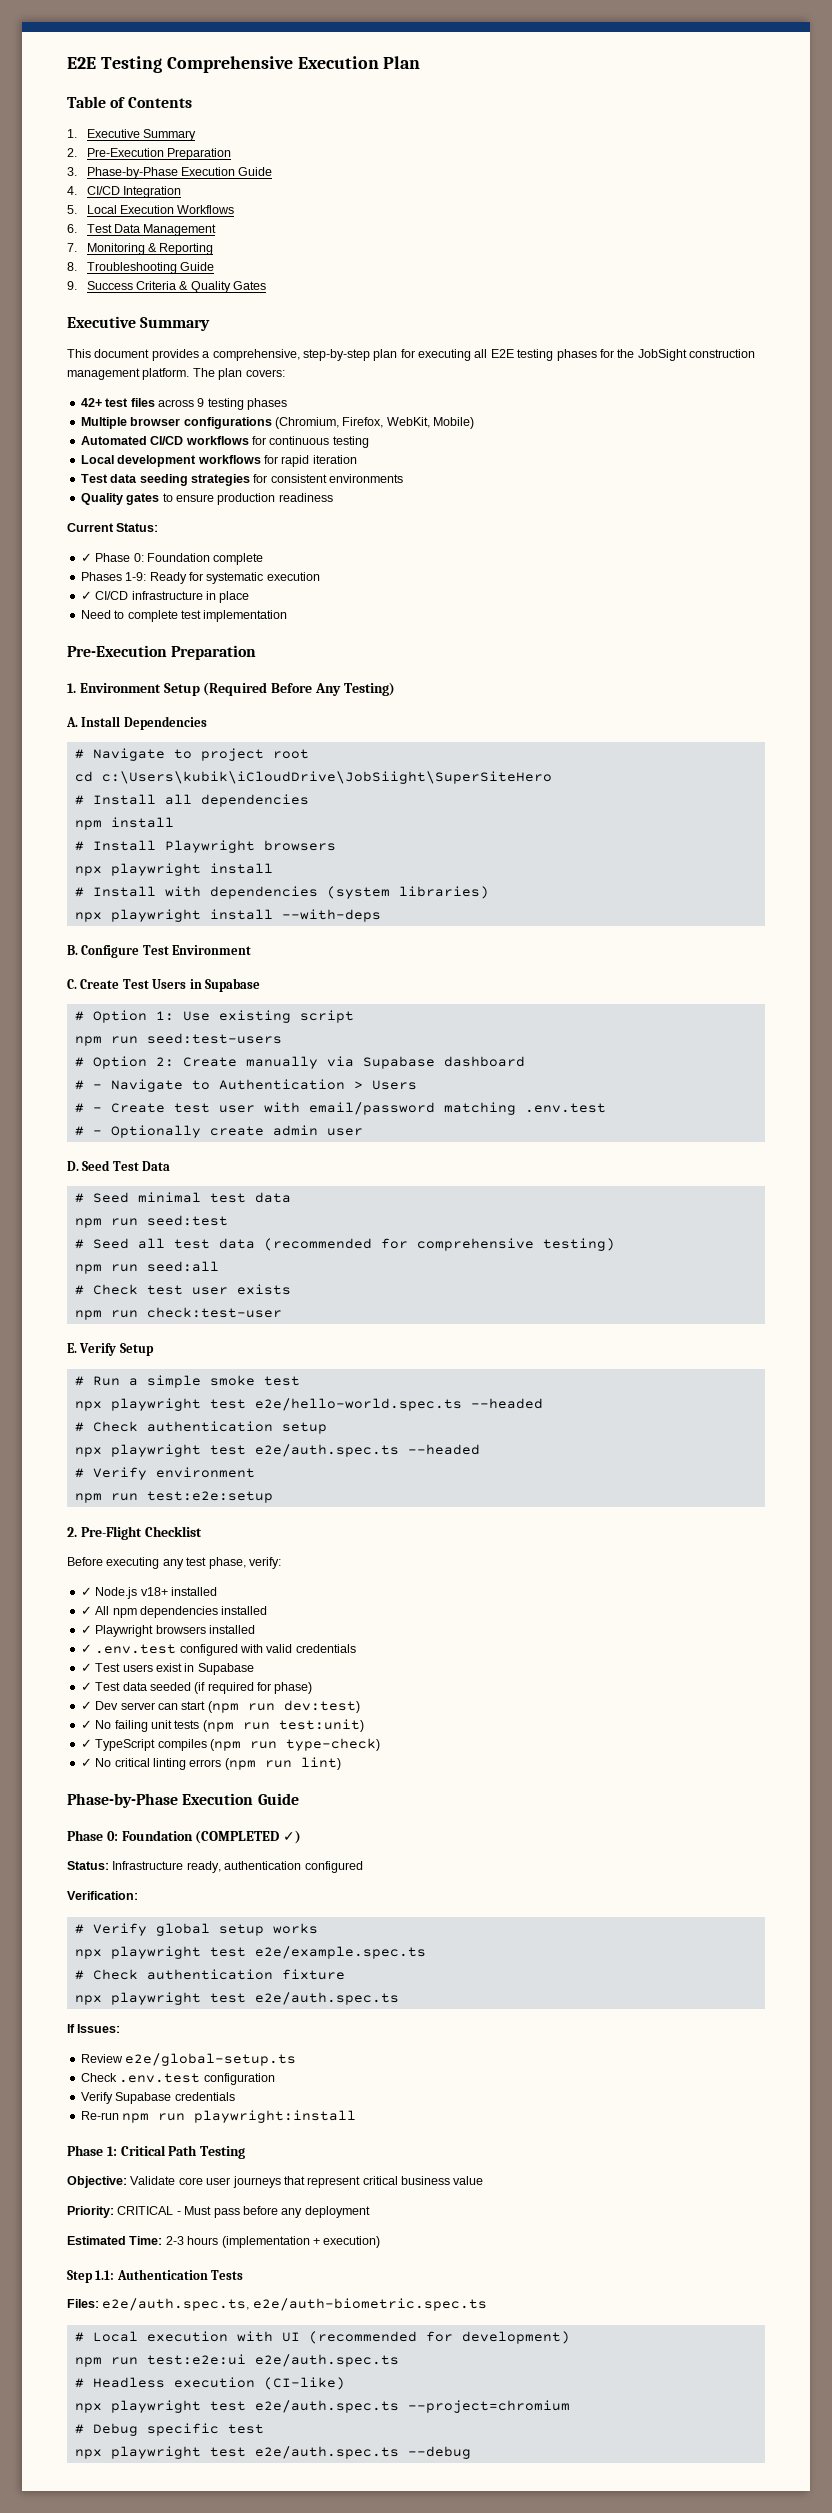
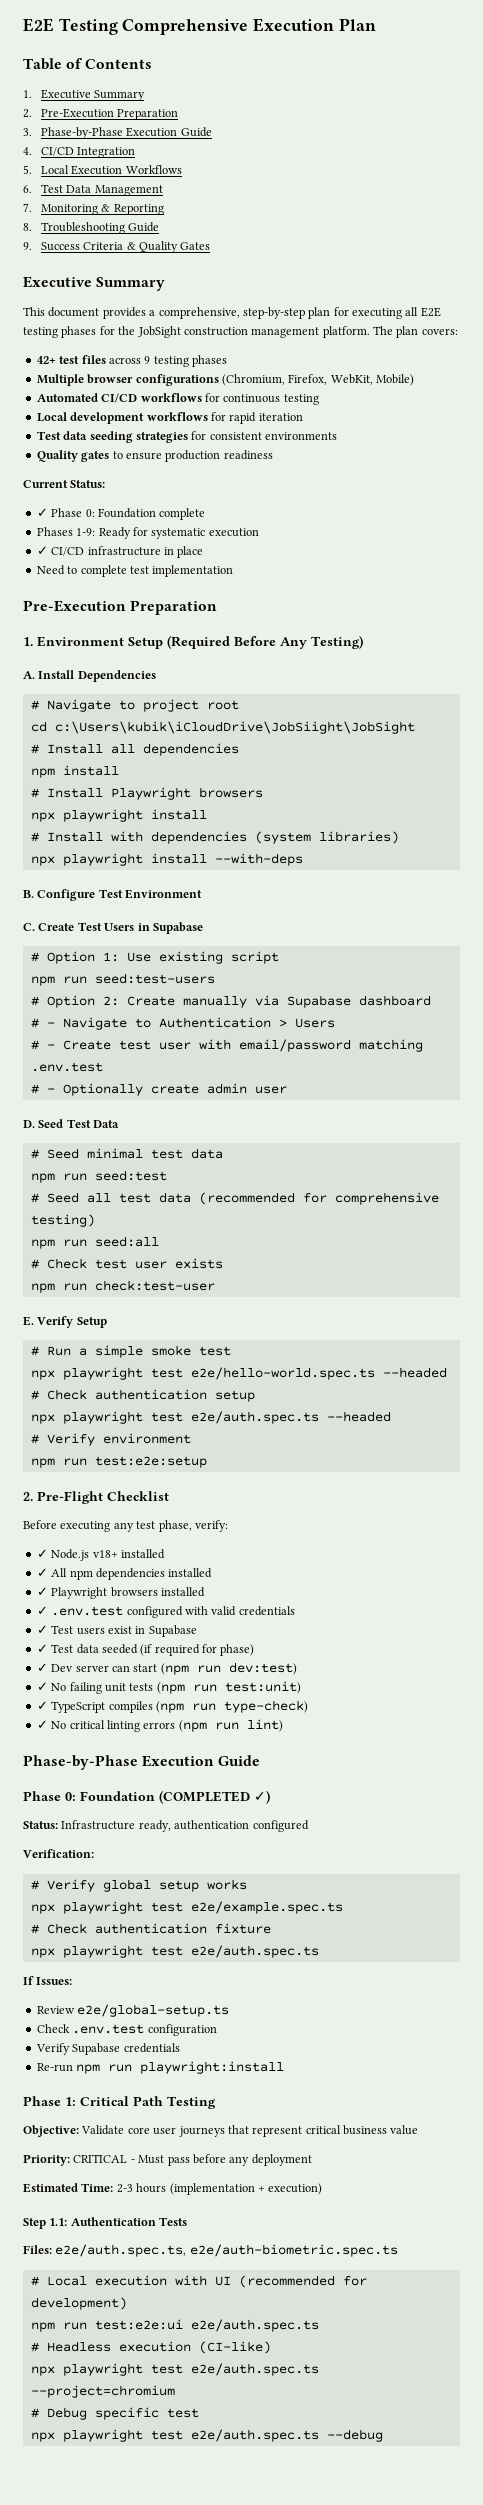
[101,771,552,784] c:\Users\kubik\iCloudDrive\JobSiight\SuperSiteHero -> [54,721,415,734] c:\Users\kubik\iCloudDrive\JobSiight\JobSight

